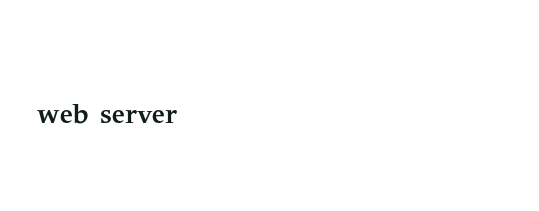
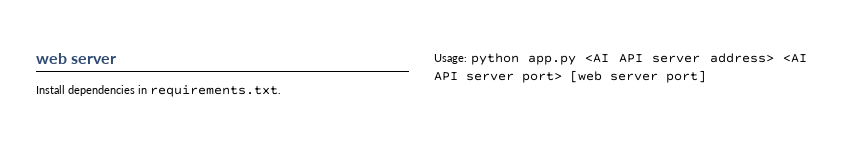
(177, 116) none -> [36,85,281,97] [434,53,807,65] [434,70,706,83] // Install dependencies in requirements.txt. // Usage: python app.py <AI API server address> <AI API server port> [web server port]

